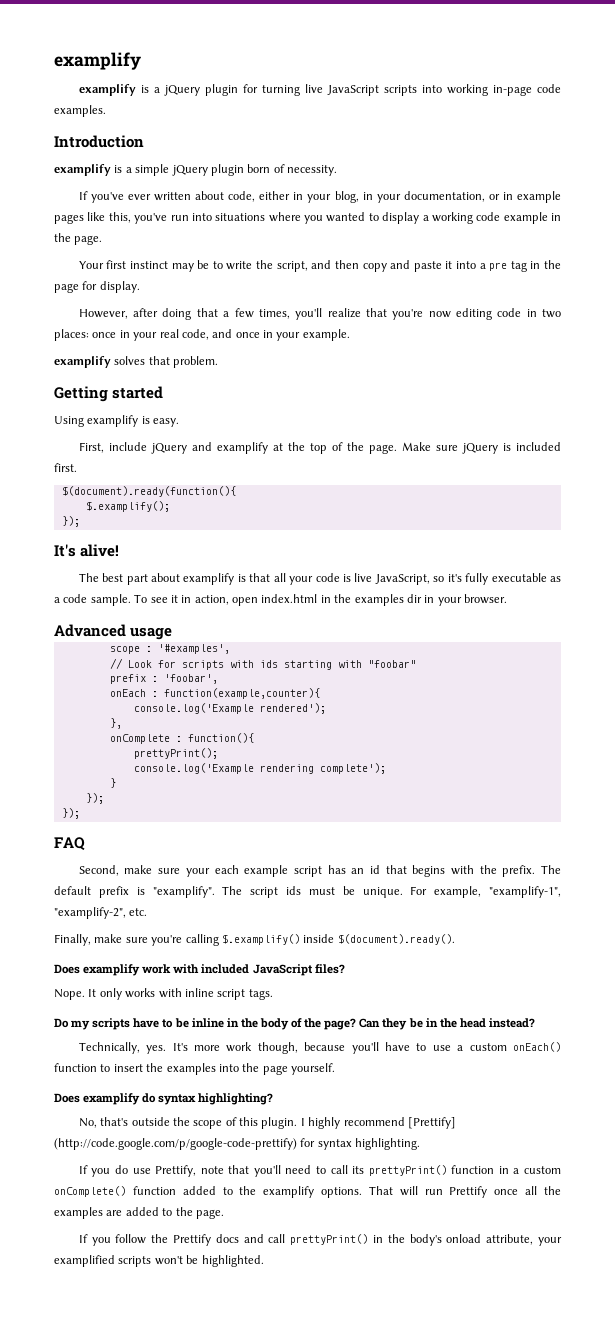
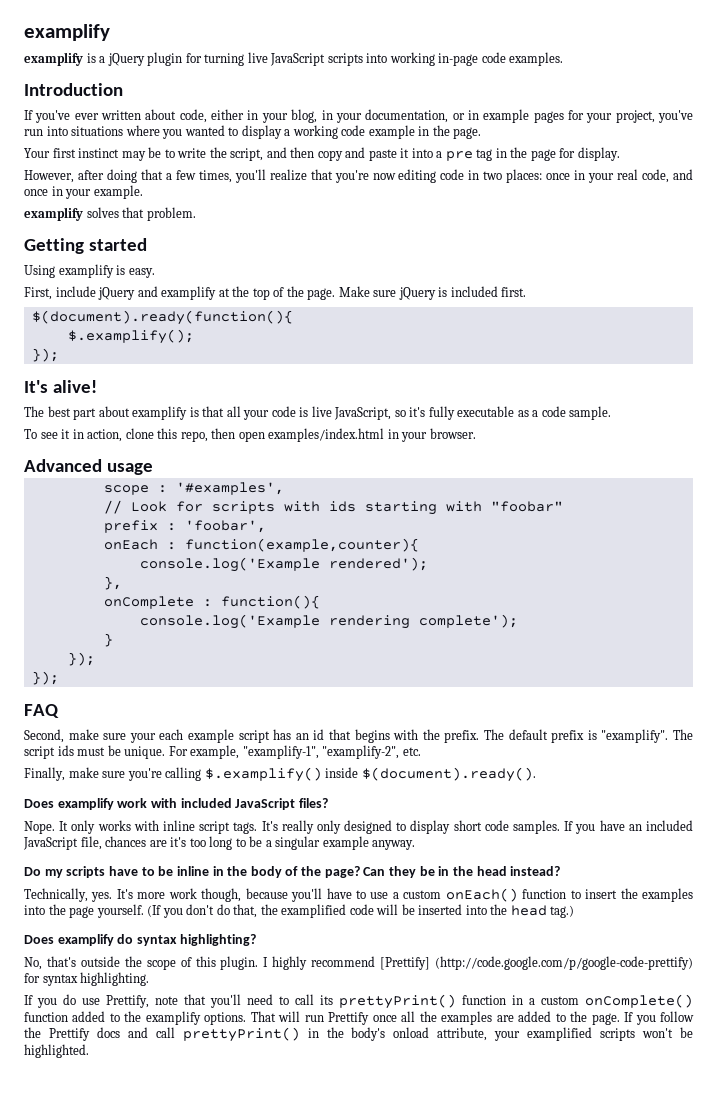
[54,164,337,176] // examplify is a simple jQuery plugin born of necessity. -> (123, 89) none
[87,212,131,223] like this, -> [567,110,655,123] for your project,
(131, 600) none -> (612, 413) //
[232,594,422,606] open index.html in the examples dir -> [125,428,385,442] clone this repo, then open examples/index.html
[133,748,218,759] // prettyPrint(); -> (320, 602) none
(273, 994) none -> [261,820,693,834] [23,836,416,850] It's really only designed to display short code samples. If you have an included JavaScript file, chances are it's too long to be a singular example anyway.
(335, 1069) none -> [147,904,575,918] (If you don't do that, the examplified code will be inserted into the head tag.)
(224, 1214) // -> (620, 1019) none

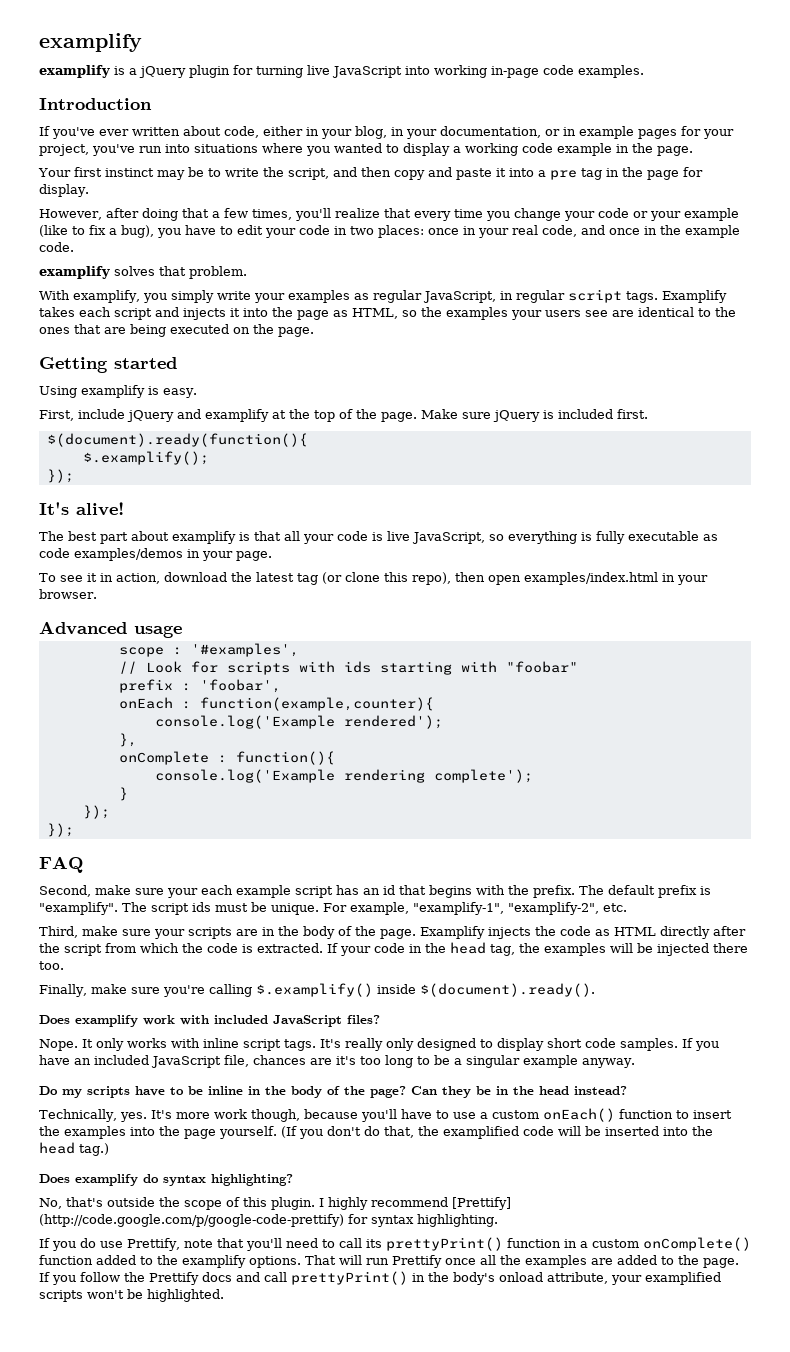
[327,53,363,66] scripts -> (402, 72) none
[334,169,437,183] you're now editing -> [413,208,739,221] [39,225,296,238] every time you change your code or your example (like to fix a bug), you have to edit your
[65,185,143,199] your example. -> [660,225,740,238] [39,242,74,252] the example code.
(196, 214) none -> [39,289,727,303] [39,307,736,320] [39,324,314,337] // With examplify, you simply write your examples as regular JavaScript, in regular script tags. Examplify takes each script and injects it into the page as HTML, so the examples your users see are identical to the ones that are being executed on the page.
[409,407,426,417] it's -> [508,531,592,544] everything is
[532,406,612,420] a code sample. -> [39,548,272,561] code examples/demos in your page.
(123, 435) none -> [164,572,342,585] download the latest tag (or
[180,431,208,442] repo, -> [412,572,451,585] repo),
(421, 751) none -> [39,926,746,939] [39,942,748,956] [39,961,64,970] // Third, make sure your scripts are in the body of the page. Examplify injects the code as HTML directly after the script from which the code is extracted. If your code in the head tag, the examples will be injected there too.

